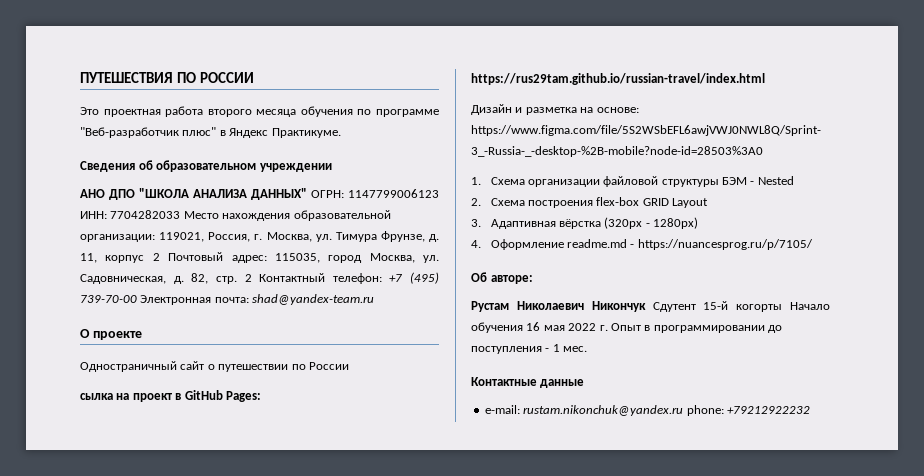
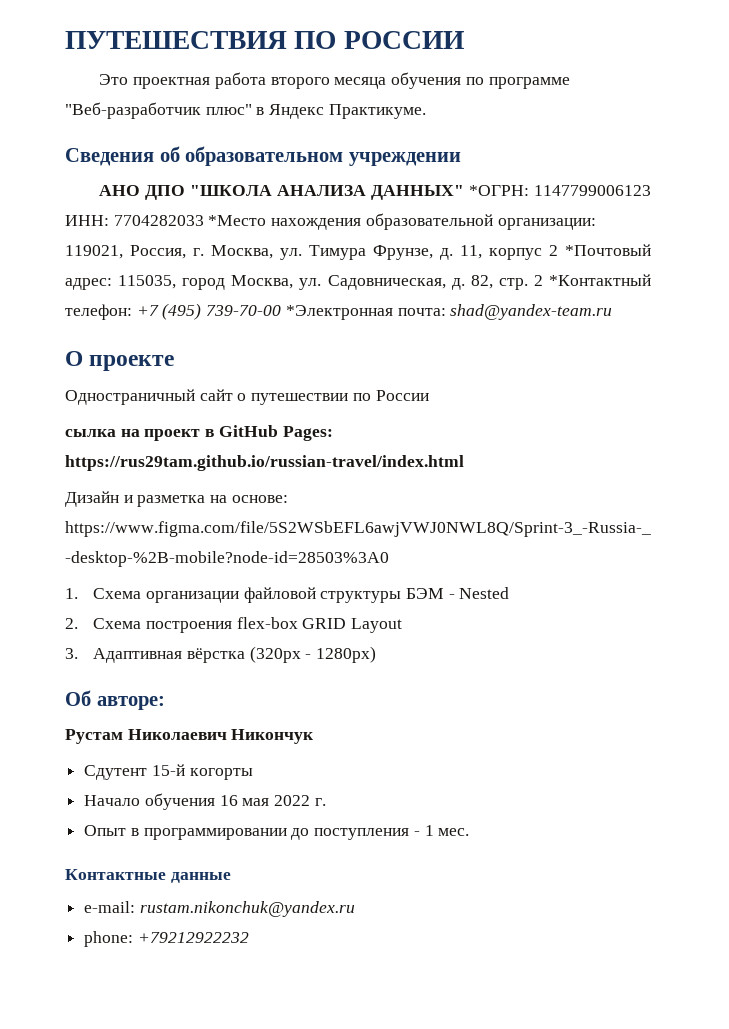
[311,190,344,198] ОГРН: -> [469,185,530,196] *ОГРН:
[183,211,219,219] Место -> [208,215,267,226] *Место
[168,252,224,261] Почтовый -> [565,244,651,256] *Почтовый
[259,273,326,282] Контактный -> [549,274,652,286] *Контактный
[140,295,212,305] Электронная -> [285,305,393,320] *Электронная
[471,239,813,250] // 4. Оформление readme.md - https://nuancesprog.ru/p/7105/ -> (377, 654) none
(646, 306) none -> (315, 736) //
(783, 308) none -> (253, 774) //
(608, 328) none -> (326, 802) //
(684, 410) none -> (355, 909) //

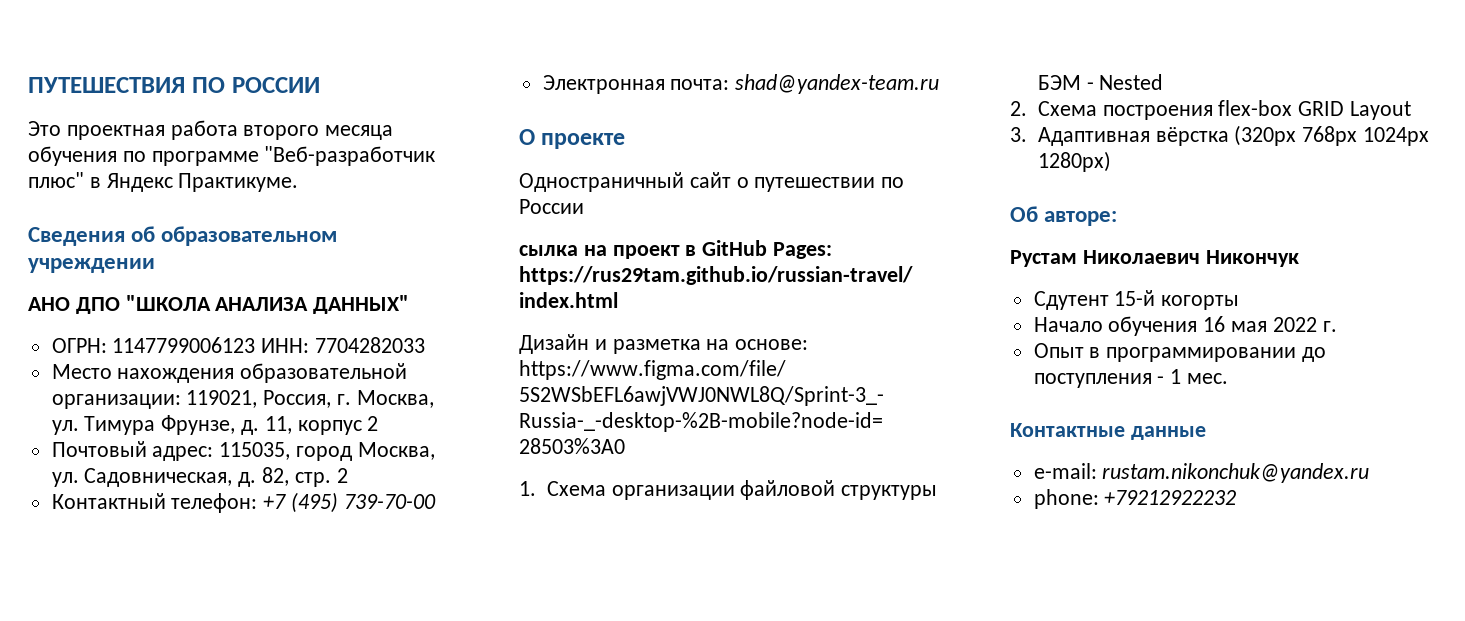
[469,185,530,196] *ОГРН: -> [51,338,107,353] // ОГРН:
[208,215,267,226] *Место -> [51,364,112,379] // Место
[565,244,651,256] *Почтовый -> [51,441,147,457] // Почтовый
[549,274,652,286] *Контактный -> [51,493,166,509] // Контактный
[285,305,393,320] *Электронная -> [542,75,665,94] // Электронная
[305,654,312,659] - -> [1302,126,1429,146] 768px 1024px

